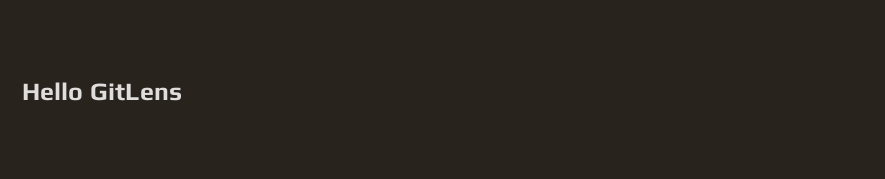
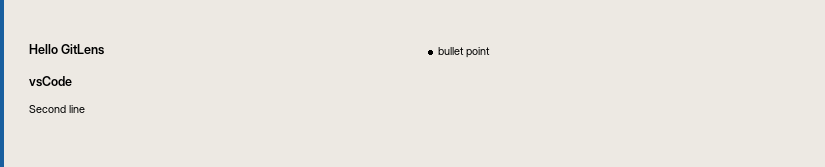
(182, 92) none -> [29,76,72,87] [29,105,85,113] [438,47,491,58] // vsCode // Second line // bullet point

